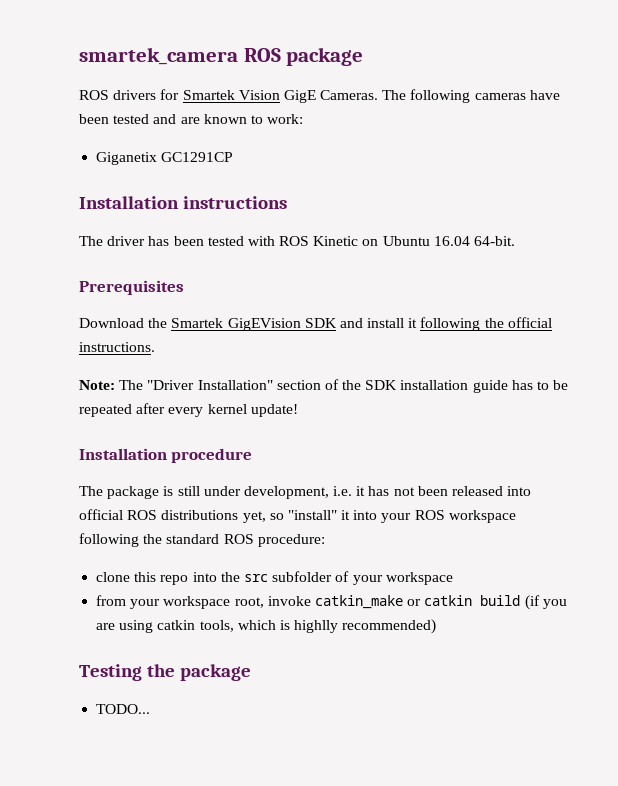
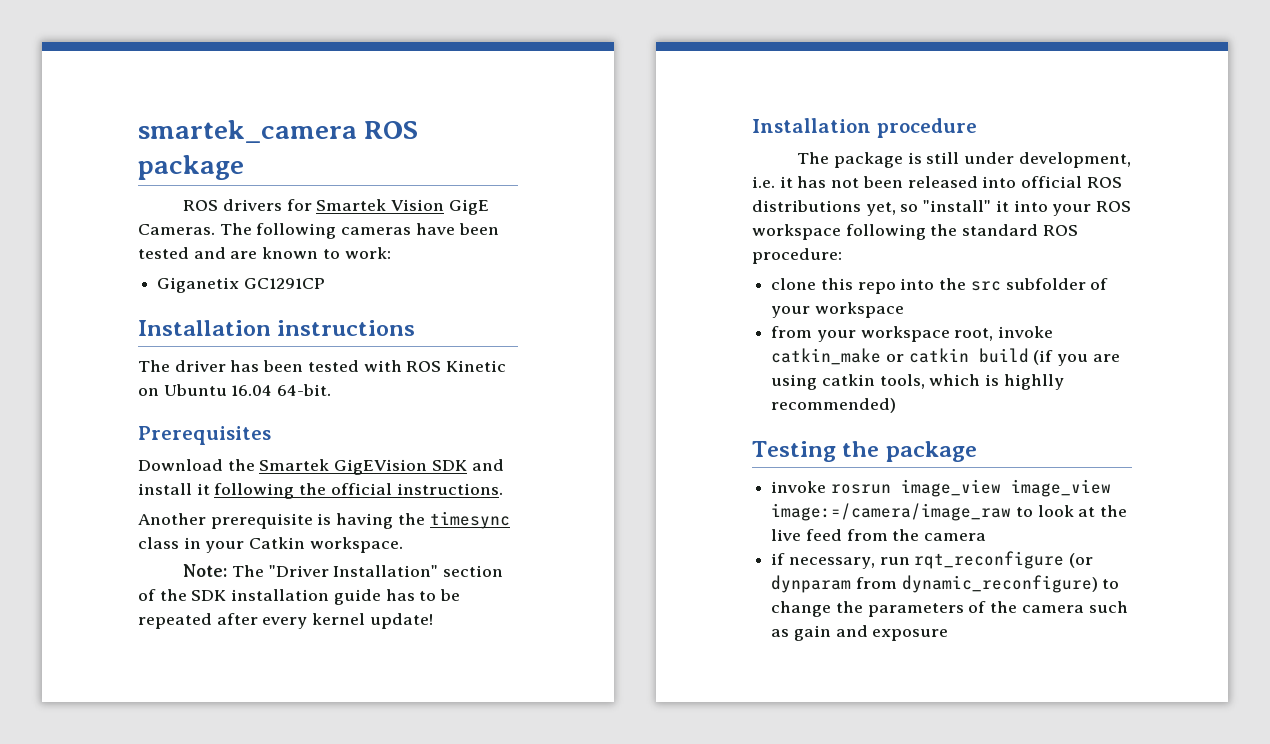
(155, 347) none -> [138,511,510,529] [138,537,403,553] // Another prerequisite is having the timesync class in your Catkin workspace.
[96,704,151,714] TODO... -> [771,479,1111,497] [771,503,1128,521] [771,529,987,541] [771,551,1094,569] [771,575,1120,593] [771,601,1128,617] [771,625,949,641] invoke rosrun image_view image_view image:=/camera/image_raw to look at the live feed from the camera // if necessary, run rqt_reconfigure (or dynparam from dynamic_reconfigure) to change the parameters of the camera such as gain and exposure

